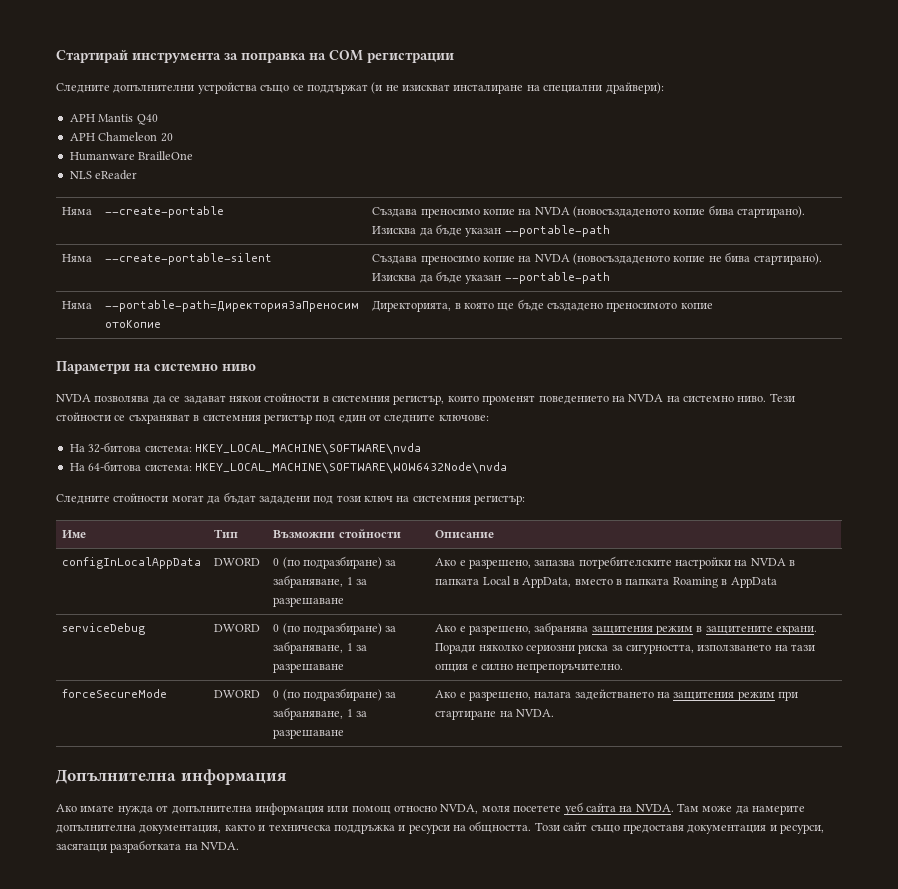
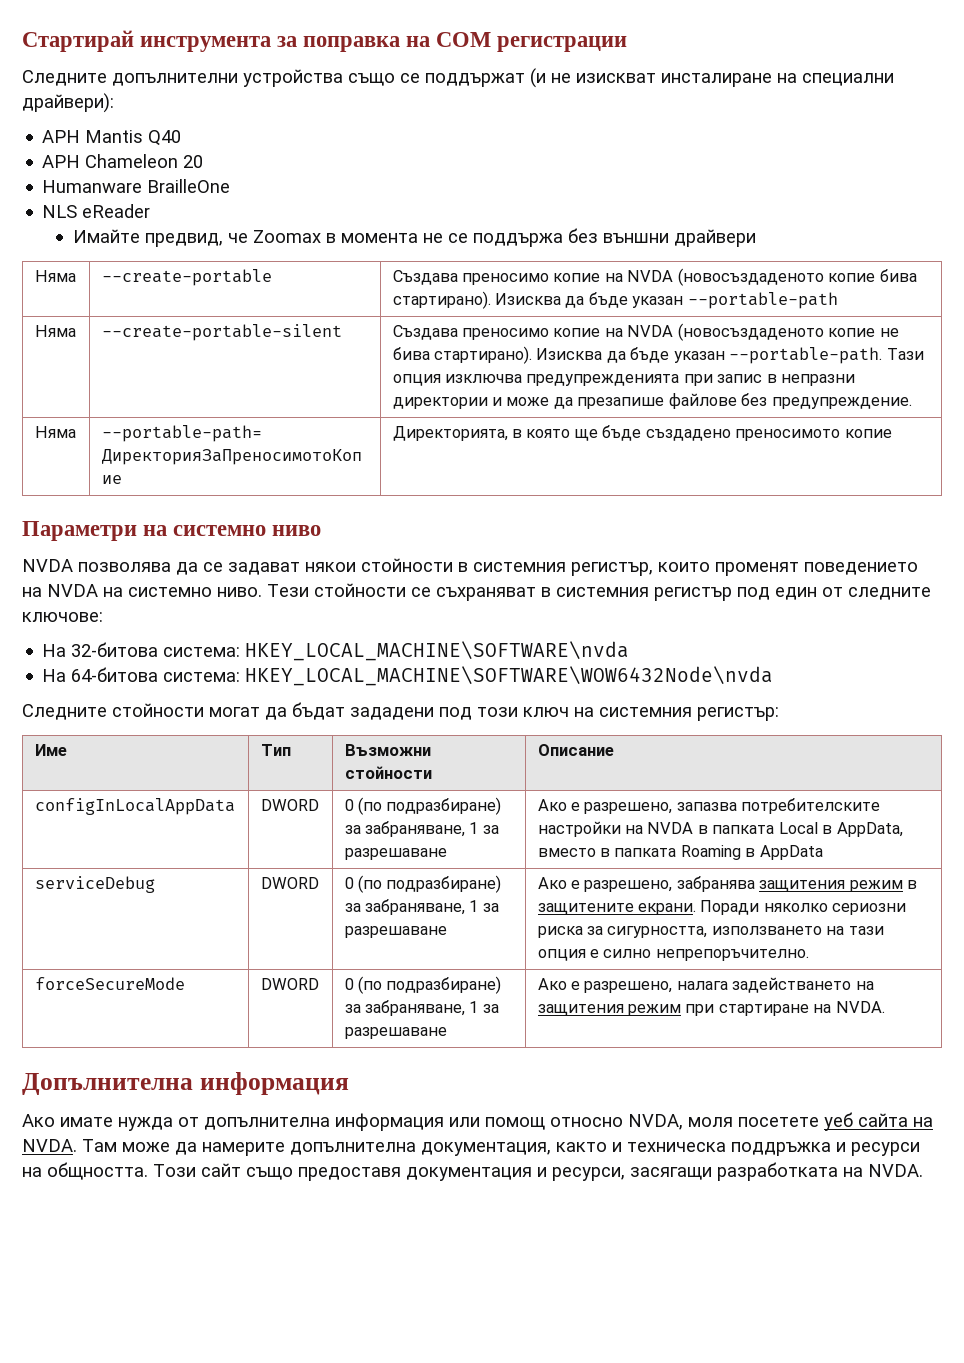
(138, 175) none -> [72,228,756,247] // Имайте предвид, че Zoomax в момента не се поддържа без външни драйвери
[504,272,610,284] --portable-path -> [729,347,924,364] [392,374,856,386] [392,393,912,409] --portable-path. Тази опция изключва предупрежденията при запис в непразни директории и може да презапише файлове без предупреждение.

